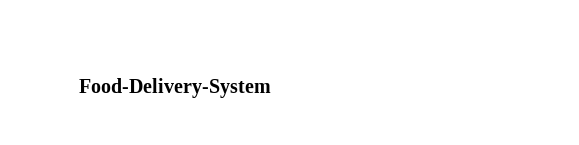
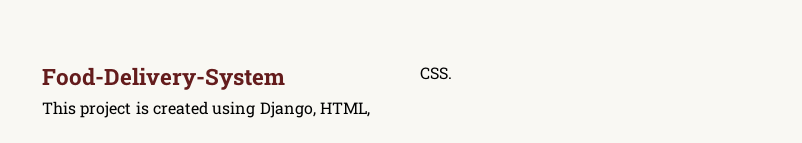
(271, 88) none -> [42,101,370,118] [420,67,452,80] // This project is created using Django, HTML, CSS.

